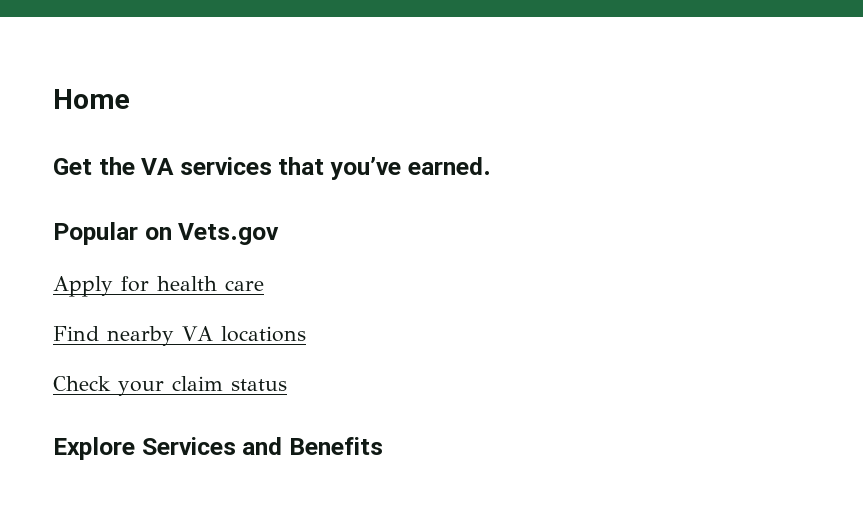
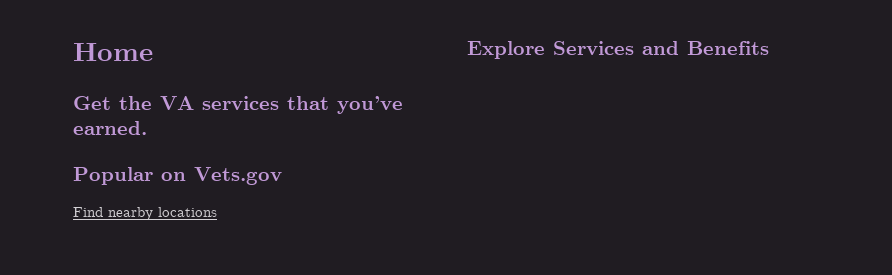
[53,276,264,297] // Apply for health care -> (282, 176) none
[182,326,213,341] VA -> (153, 213) none
[53,376,287,396] // Check your claim status -> (217, 212) none

